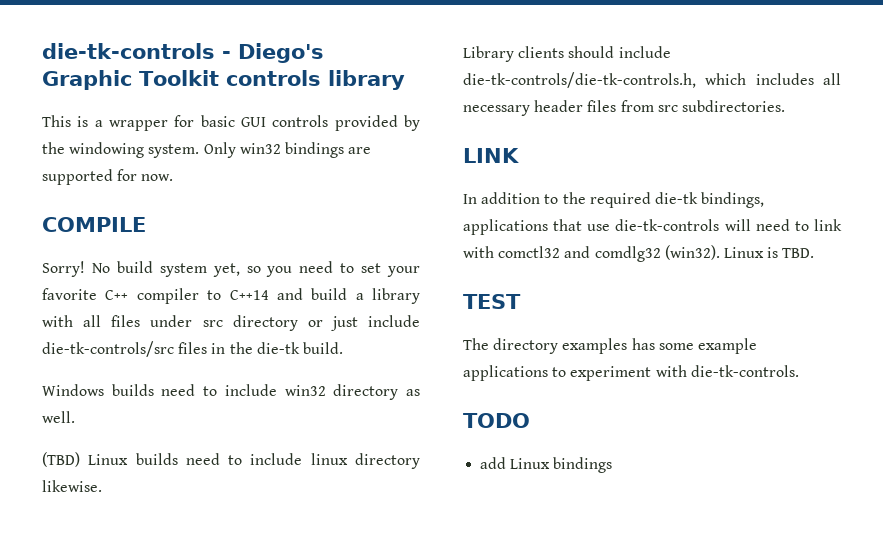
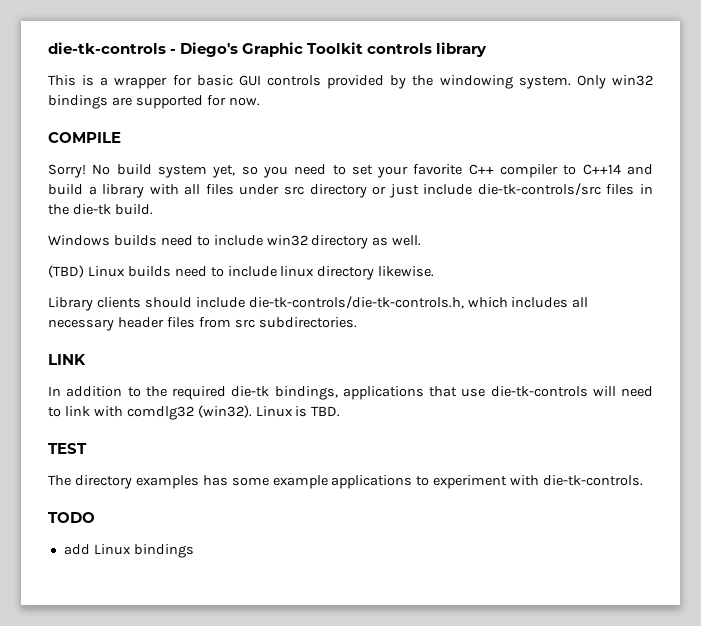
[498,246,591,258] comctl32 and -> (123, 411) none

